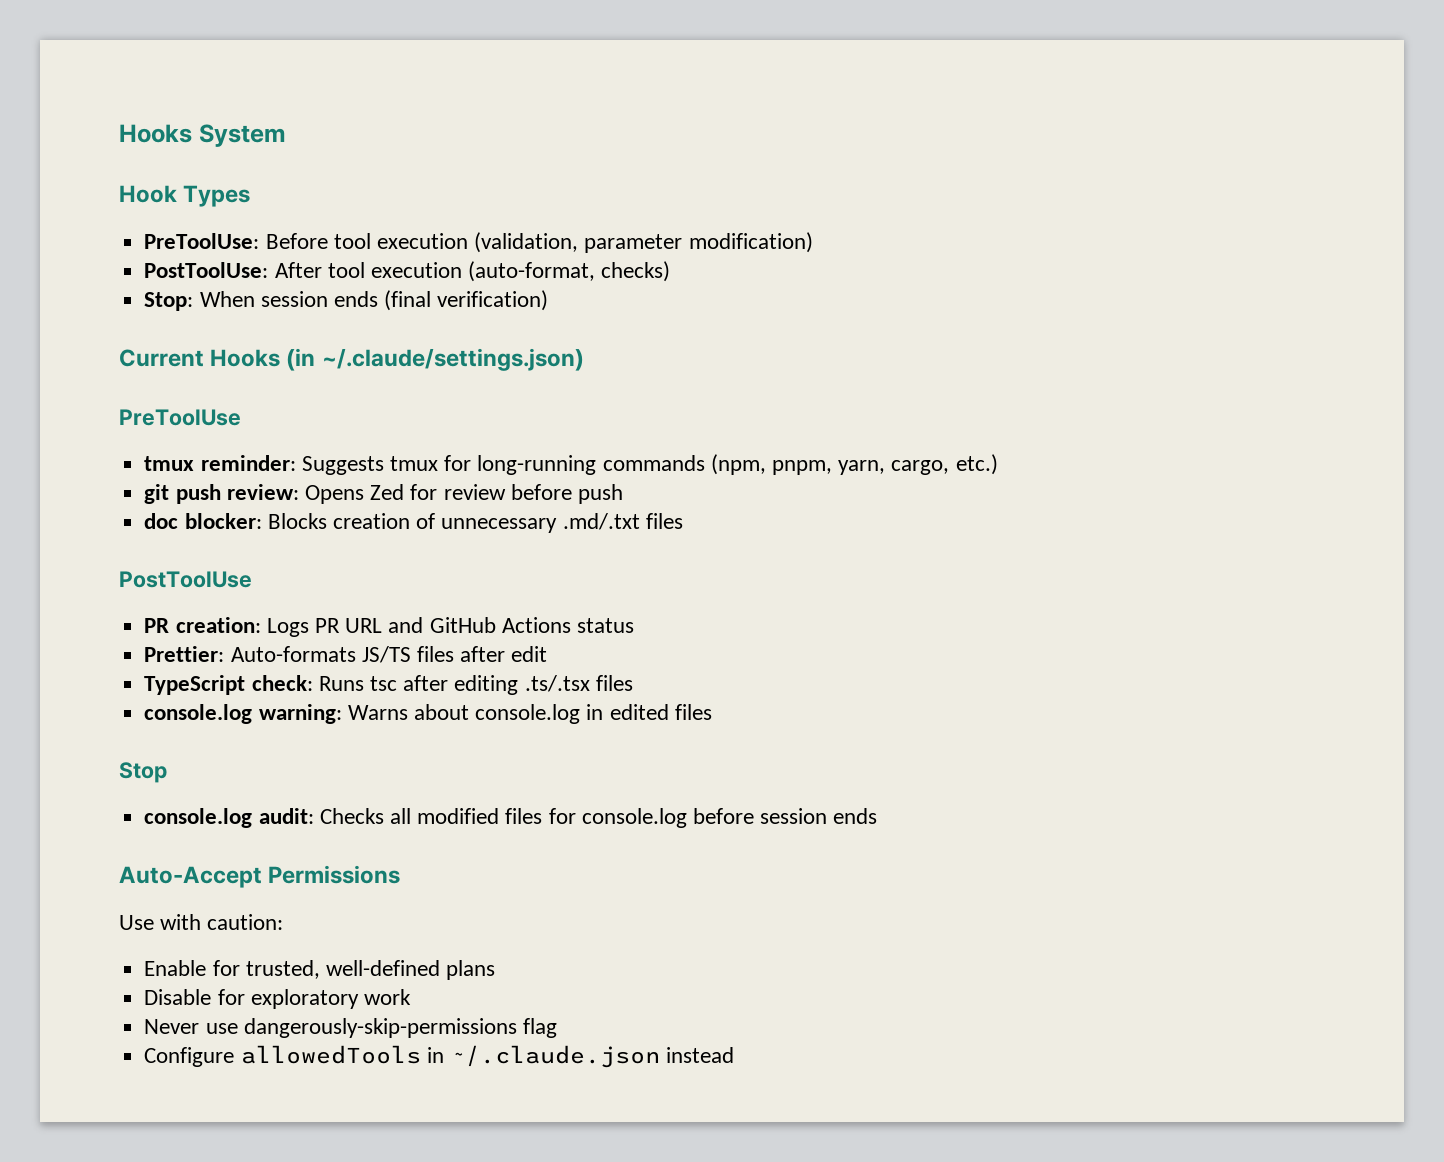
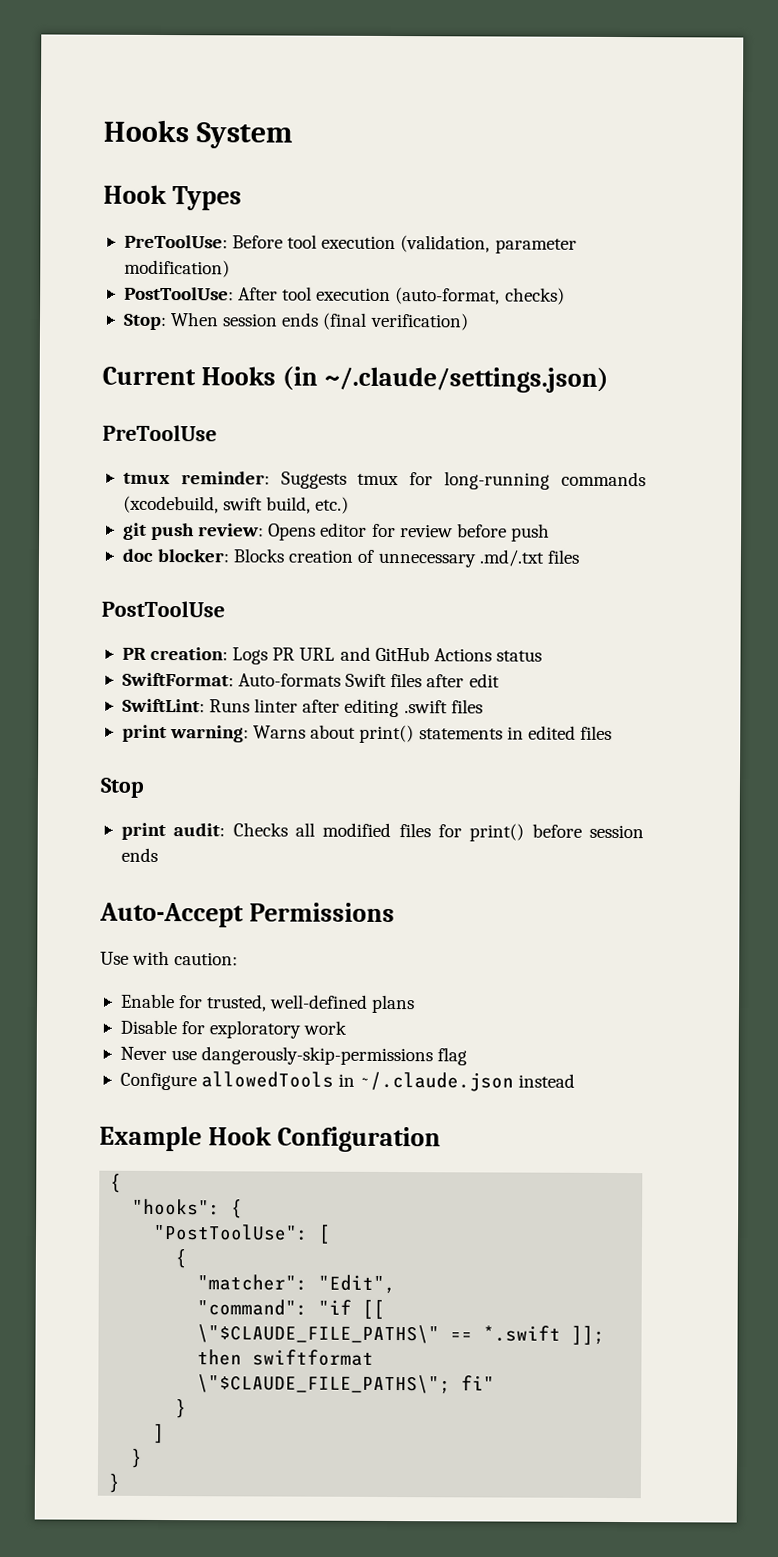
[710,454,950,475] (npm, pnpm, yarn, cargo, -> [122,495,312,514] (xcodebuild, swift build,
[370,484,405,500] Zed -> [320,522,368,537] editor
[144,646,411,663] Prettier: Auto-formats JS/TS -> [121,672,388,687] SwiftFormat: Auto-formats Swift
[144,675,397,695] TypeScript check: Runs tsc -> [121,698,299,713] SwiftLint: Runs linter
[524,675,633,692] [144,704,253,724] .ts/.tsx files // console.log -> [403,699,483,714] [121,724,167,743] .swift files // print
[475,704,581,724] console.log -> [359,724,503,744] print() statements
[144,808,253,828] console.log -> [120,822,166,841] print
[581,808,687,828] console.log -> [469,823,525,842] print()
(735, 1055) none -> [99,1125,441,1153] [110,1173,123,1193] [132,1198,244,1219] [153,1223,332,1244] [175,1249,188,1269] [197,1274,397,1294] [197,1299,386,1319] [197,1324,606,1345] [197,1349,375,1366] [197,1374,496,1394] [175,1399,188,1419] [153,1423,166,1444] [130,1448,144,1468] [108,1473,121,1493] // Example Hook Configuration // { // "hooks": { // "PostToolUse": [ // { // "matcher": "Edit", // "command": "if [[ \"$CLAUDE_FILE_PATHS\" == *.swift ]]; then swiftformat \"$CLAUDE_FILE_PATHS\"; fi" // } // ] // } // }

